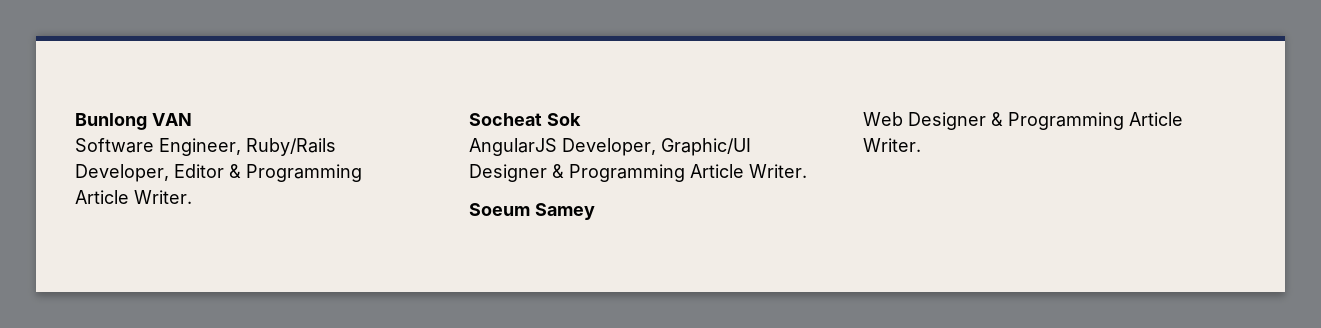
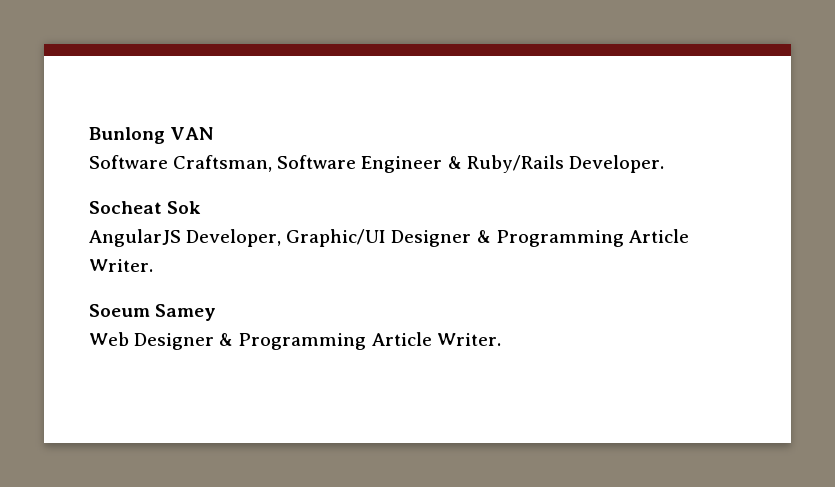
[159,138,336,156] [75,164,362,182] [75,190,192,204] Engineer, Ruby/Rails Developer, Editor & Programming Article Writer. -> [173,155,664,173] Craftsman, Software Engineer & Ruby/Rails Developer.

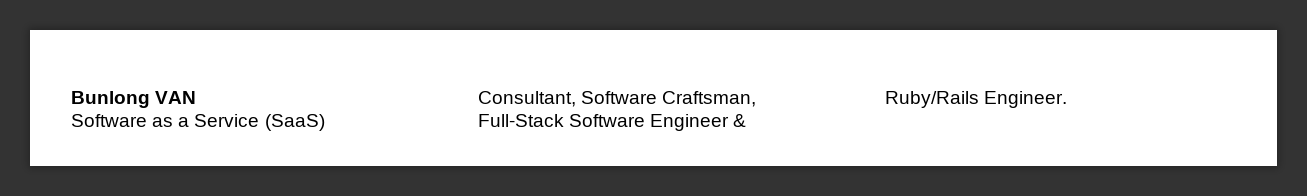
[173,155,664,173] [89,201,202,214] [89,229,689,247] [89,259,153,272] [89,304,217,321] [89,332,501,350] Craftsman, Software Engineer & Ruby/Rails Developer. // Socheat Sok // AngularJS Developer, Graphic/UI Designer & Programming Article Writer. // Soeum Samey // Web Designer & Programming Article Writer. -> [152,114,325,131] [478,91,757,107] [478,114,747,131] [885,91,1068,108] as a Service (SaaS) Consultant, Software Craftsman, Full-Stack Software Engineer & Ruby/Rails Engineer.

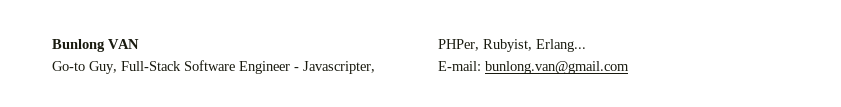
[71,114,325,131] [478,91,757,107] [478,114,747,131] [885,91,1068,108] Software as a Service (SaaS) Consultant, Software Craftsman, Full-Stack Software Engineer & Ruby/Rails Engineer. -> [52,60,375,74] [438,39,586,52] [438,61,629,74] Go-to Guy, Full-Stack Software Engineer - Javascripter, PHPer, Rubyist, Erlang... // E-mail: bunlong.van@gmail.com

